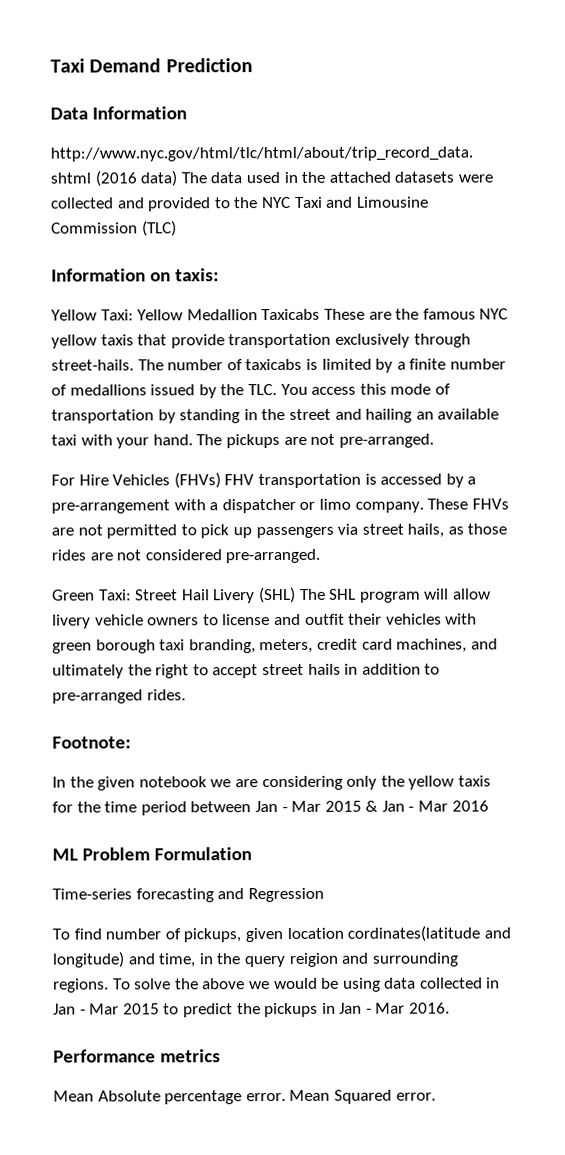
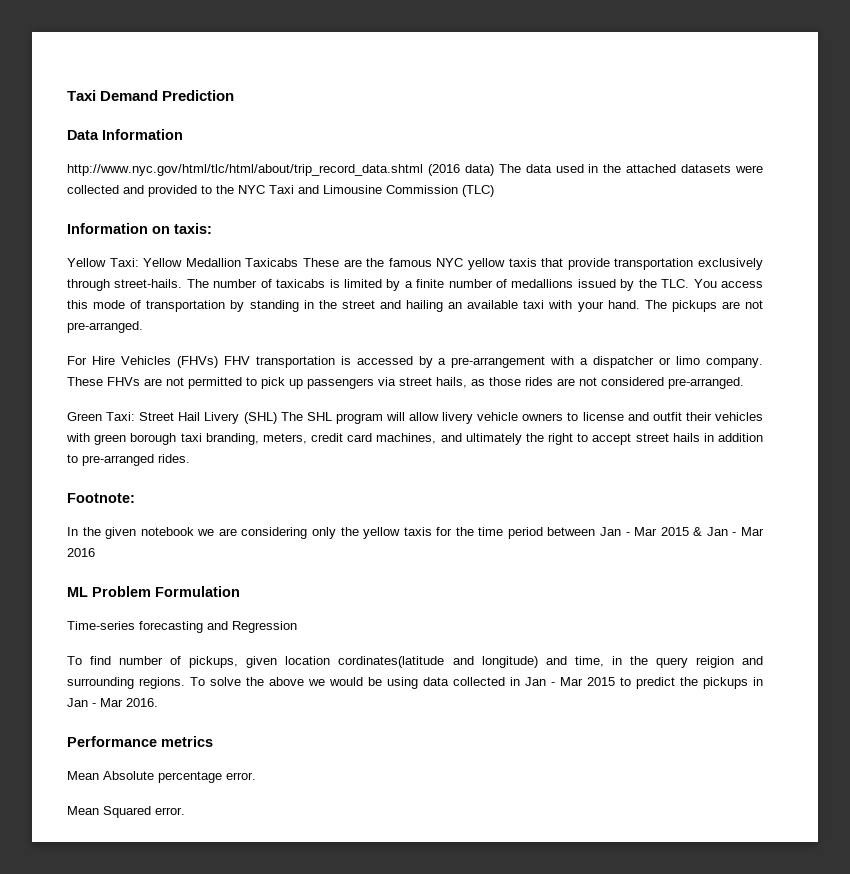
(286, 1097) none -> (256, 776) //

